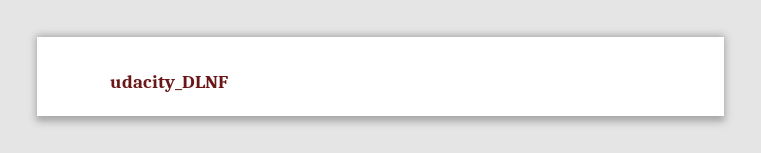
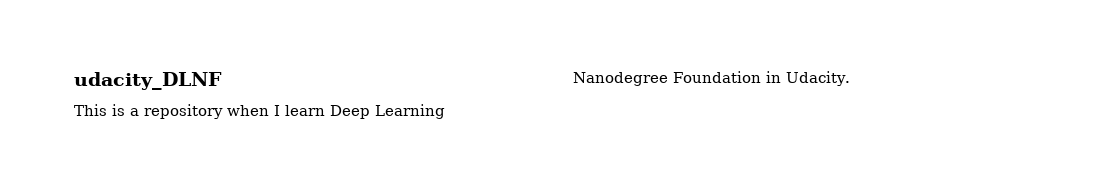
(228, 83) none -> [74,104,445,119] [573,71,850,86] // This is a repository when I learn Deep Learning Nanodegree Foundation in Udacity.

